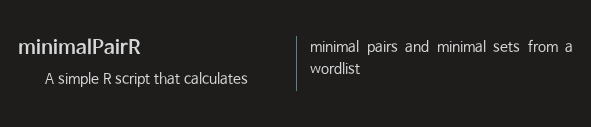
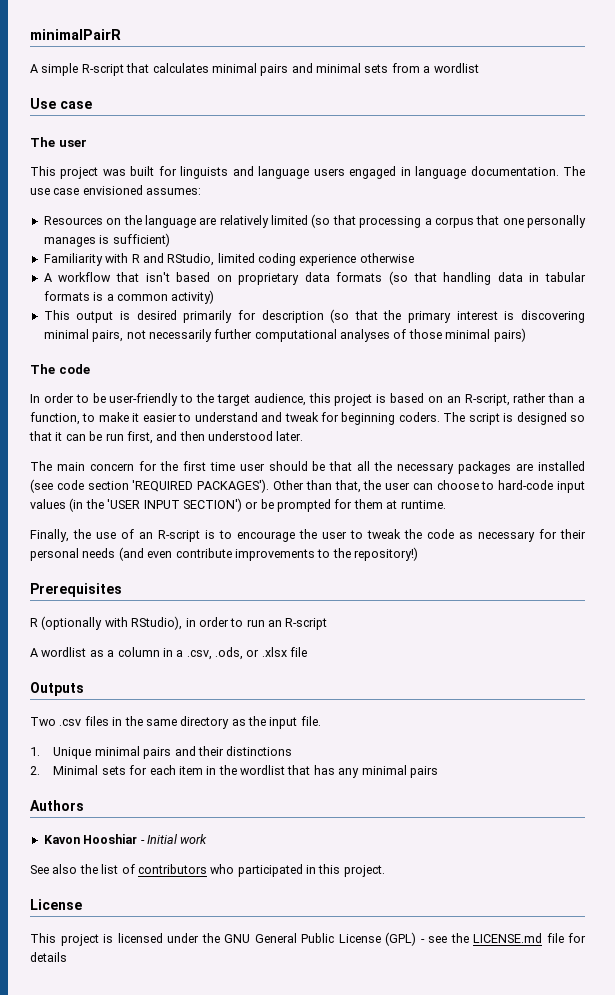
[102,73,151,87] R script -> [81,64,124,76] R-script
(360, 68) none -> [30,98,92,109] [30,137,87,147] [30,166,585,179] [30,185,202,195] [43,214,586,228] [43,233,170,247] [43,253,414,266] [43,271,587,285] [43,290,215,304] [43,309,585,323] [43,328,526,342] [30,364,90,374] [30,393,585,406] [30,412,585,425] [29,431,304,444] [30,461,585,474] [30,479,585,493] [30,498,446,512] [30,529,586,542] [30,547,418,561] [30,583,122,597] [30,616,328,630] [30,647,308,660] [30,682,84,696] [30,716,321,729] [30,746,293,759] [30,765,438,778] [30,800,84,811] [43,834,208,844] [30,864,385,877] [30,899,82,910] [30,932,586,946] [30,952,67,962] // Use case // The user // This project was built for linguists and language users engaged in language documentation. The use case envisioned assumes: // Resources on the language are relatively limited (so that processing a corpus that one personally manages is sufficient) // Familiarity with R and RStudio, limited coding experience otherwise // A workflow that isn't based on proprietary data formats (so that handling data in tabular formats is a common activity) // This output is desired primarily for description (so that the primary interest is discovering minimal pairs, not necessarily further computational analyses of those minimal pairs) // The code // In order to be user-friendly to the target audience, this project is based on an R-script, rather than a function, to make it easier to understand and tweak for beginning coders. The script is designed so that it can be run first, and then understood later. // The main concern for the first time user should be that all the necessary packages are installed (see code section 'REQUIRED PACKAGES'). Other than that, the user can choose to hard-code input values (in the 'USER INPUT SECTION') or be prompted for them at runtime. // Finally, the use of an R-script is to encourage the user to tweak the code as necessary for their personal needs (and even contribute improvements to the repository!) // Prerequisites // R (optionally with RStudio), in order to run an R-script // A wordlist as a column in a .csv, .ods, or .xlsx file // Outputs // Two .csv files in the same directory as the input file. // 1. Unique minimal pairs and their distinctions // 2. Minimal sets for each item in the wordlist that has any minimal pairs // Authors // Kavon Hooshiar - Initial work // See also the list of contributors who participated in this project. // License // This project is licensed under the GNU General Public License (GPL) - see the LICENSE.md file for details

